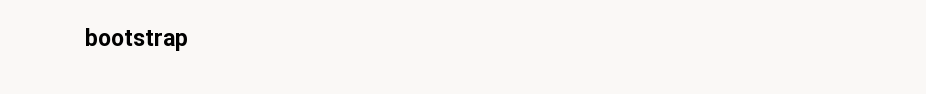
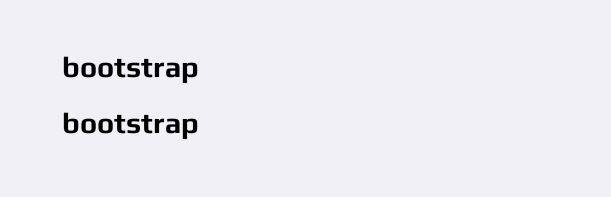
[85,28,188,51] bootstrap -> [62,56,199,84] [62,112,199,140] bootstrap // bootstrap

